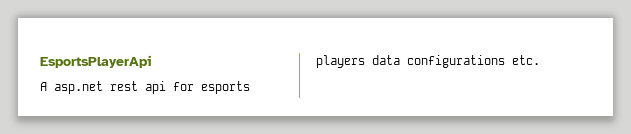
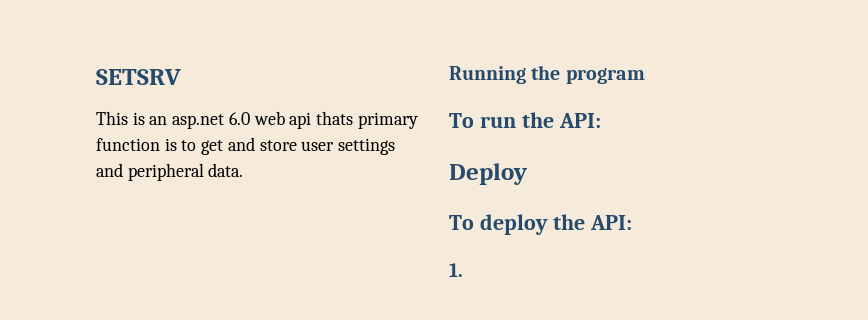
[40,55,151,68] [40,81,250,94] [316,55,540,68] EsportsPlayerApi // A asp.net rest api for esports players data configurations etc. -> [96,69,181,85] [96,111,418,129] [96,137,396,155] [96,163,244,181] [449,65,645,84] [449,112,601,128] [449,163,528,185] [449,214,632,235] [449,263,463,277] SETSRV // This is an asp.net 6.0 web api thats primary function is to get and store user settings and peripheral data. // Running the program // To run the API: // Deploy // To deploy the API: // 1.

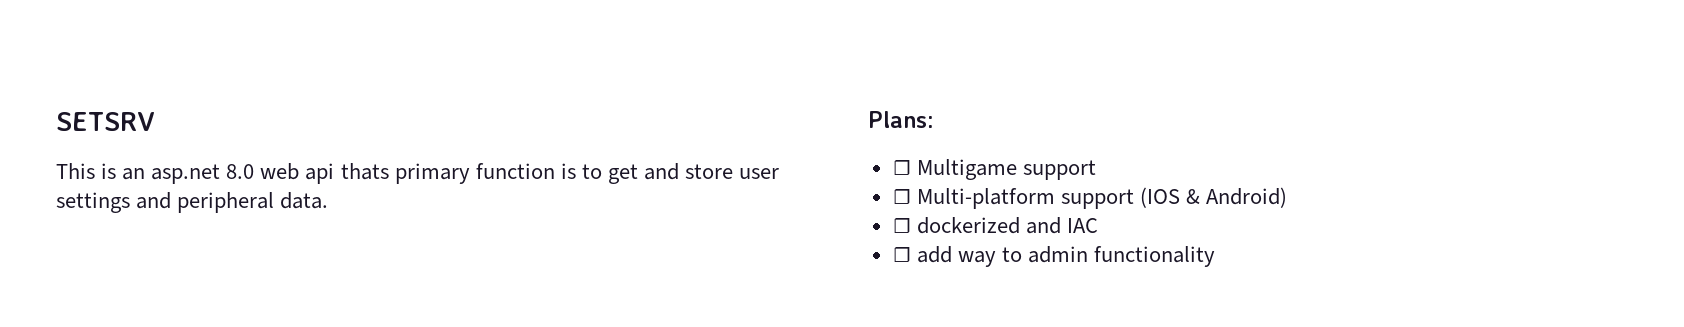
[228,112,250,125] 6.0 -> [226,164,255,179] 8.0
[449,65,645,84] [449,112,601,128] [449,163,528,185] [449,214,632,235] [449,263,463,277] Running the program // To run the API: // Deploy // To deploy the API: // 1. -> [868,111,934,128] [892,159,1096,180] [892,187,1288,209] [892,217,1098,234] [892,246,1216,267] Plans: // ☐ Multigame support // ☐ Multi-platform support (IOS & Android) // ☐ dockerized and IAC // ☐ add way to admin functionality

